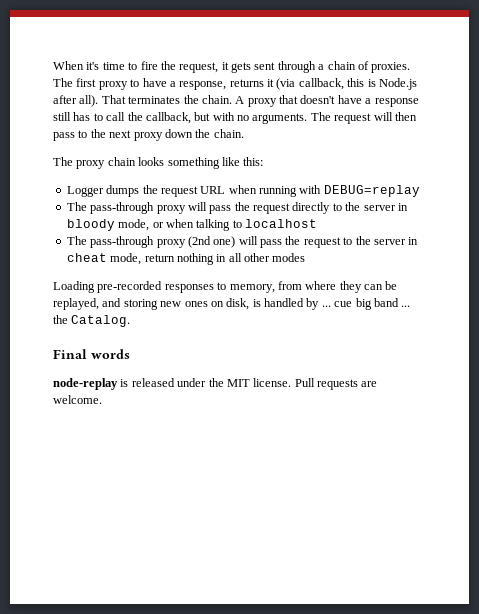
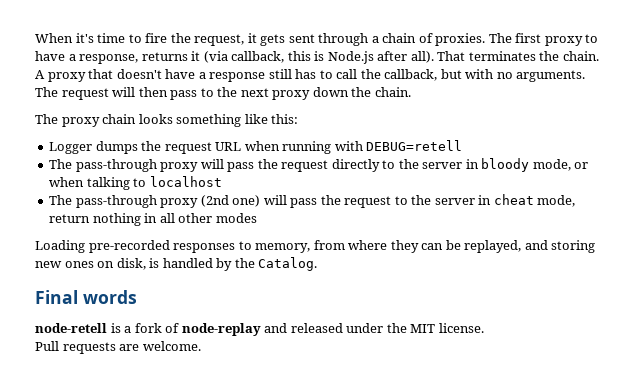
[323,185,420,197] DEBUG=replay -> [366,140,463,151] DEBUG=retell
[321,298,411,310] ... cue big band ... -> (233, 264) none
[53,378,129,390] node-replay is -> [35,323,288,336] node-retell is a fork of node-replay and
(292, 382) none -> (484, 328) //

